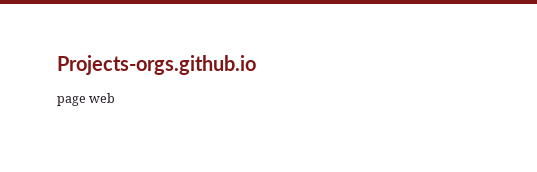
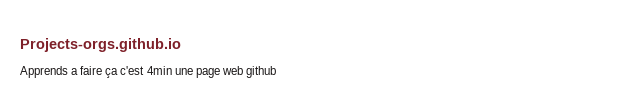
(256, 65) none -> [20,66,193,78] Apprends a faire ça c'est 4min une
(116, 98) none -> [245,66,276,78] github

